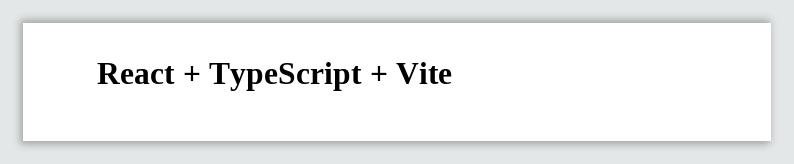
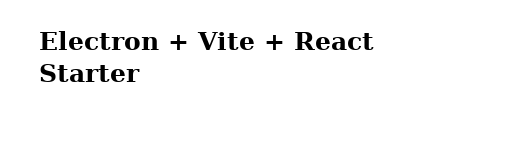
[97,62,453,91] React + TypeScript + Vite -> [39,31,374,50] [39,64,140,82] Electron + Vite + React Starter

